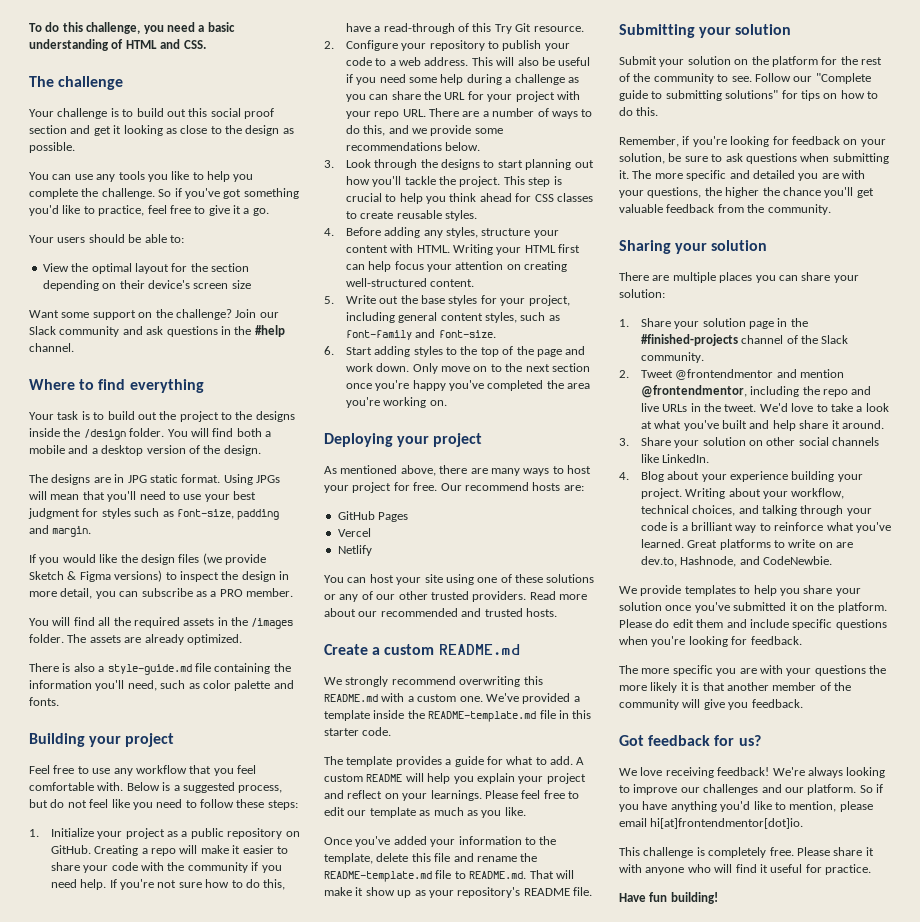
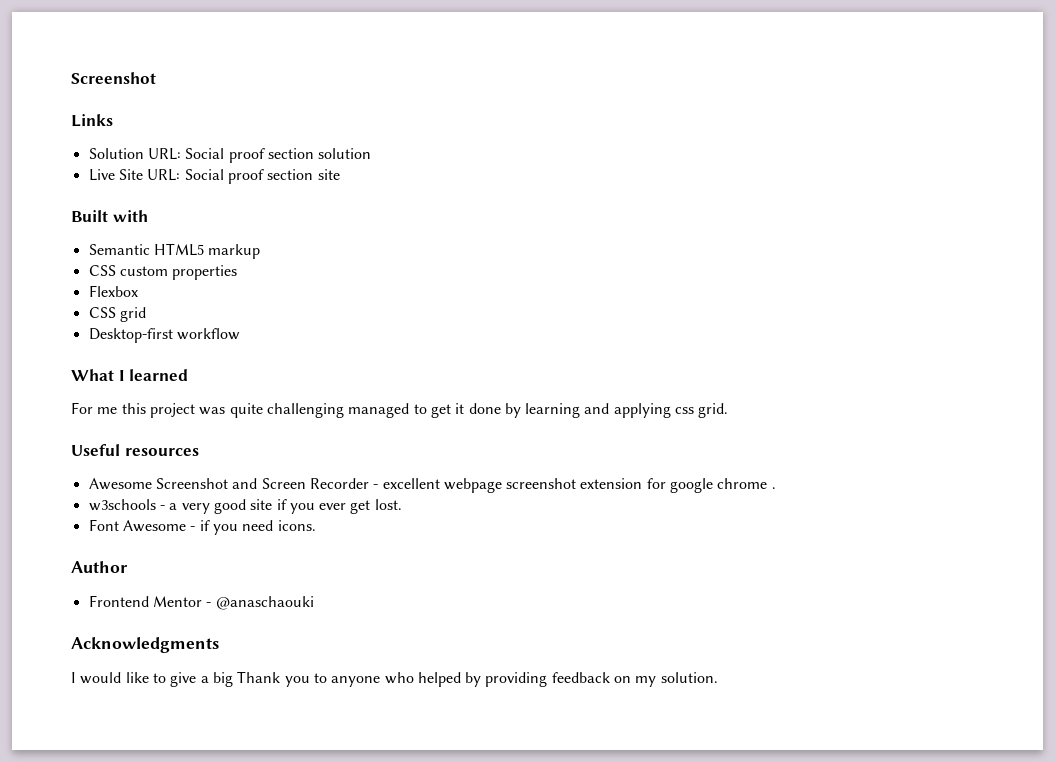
[29,22,235,34] [29,39,206,51] [29,76,124,90] [29,108,274,119] [29,125,294,136] [29,142,75,153] [29,171,254,182] [29,188,299,199] [29,205,269,216] [29,234,184,243] [42,263,249,274] [42,280,251,291] [29,309,279,320] [29,325,285,337] [29,343,74,352] [29,379,204,393] [29,411,295,422] [29,428,271,440] [29,445,261,456] [29,474,280,485] [29,491,256,502] [28,508,280,520] [29,525,92,537] [29,553,266,565] [29,570,289,582] [29,588,293,599] [29,617,294,629] [29,634,242,645] [29,663,291,675] [29,680,294,691] [29,697,59,706] [29,733,175,747] [29,765,256,776] [29,782,283,793] [29,799,298,810] [29,828,300,839] [50,845,288,856] [50,862,282,873] [50,879,286,890] [345,23,584,34] [324,40,570,51] [345,57,591,66] [345,74,579,85] [345,91,580,102] [345,108,593,119] [345,125,503,136] [345,142,481,151] [324,159,594,170] [345,176,562,187] [345,193,593,204] [345,210,478,221] [324,227,559,238] [345,244,581,255] [345,261,568,272] [345,278,475,287] [324,295,570,306] [345,312,560,323] [345,329,496,340] [324,346,586,357] [345,363,590,374] [345,380,591,391] [345,397,447,408] [324,433,483,447] [324,465,591,476] [324,482,584,493] [337,511,409,522] [337,528,371,537] [337,545,372,556] [324,574,595,585] [324,591,587,602] [324,608,557,617] [324,644,520,655] [324,676,543,687] [324,693,580,704] [324,710,592,722] [324,727,392,736] [324,756,585,767] [324,773,586,784] [324,790,579,801] [324,807,526,818] [324,836,557,847] [324,853,538,864] [324,870,574,882] [324,887,592,898] [619,24,792,38] [619,56,882,67] [619,73,871,84] [619,90,878,101] [619,107,659,116] [619,136,886,147] [619,153,889,164] [619,170,865,181] [619,187,874,198] [619,204,831,215] [619,240,768,254] [619,272,859,283] [619,289,665,298] [619,318,808,329] [640,334,849,346] [640,352,704,363] [619,369,845,380] [640,385,872,398] [640,403,889,412] [640,420,884,431] [619,437,880,448] [640,454,710,463] [619,471,863,482] [640,488,845,499] [640,505,872,516] [640,522,891,533] [640,539,854,550] [640,556,833,567] [619,585,861,596] [619,602,887,613] [619,619,887,630] [619,636,802,647] [619,665,886,676] [619,682,851,693] [619,699,803,710] [619,735,761,746] [619,767,886,778] [619,784,883,795] [619,801,873,812] [619,818,804,829] [619,847,874,858] [619,864,871,875] [619,892,718,904] To do this challenge, you need a basic understanding of HTML and CSS. // The challenge // Your challenge is to build out this social proof section and get it looking as close to the design as possible. // You can use any tools you like to help you complete the challenge. So if you've got something you'd like to practice, feel free to give it a go. // Your users should be able to: // View the optimal layout for the section depending on their device's screen size // Want some support on the challenge? Join our Slack community and ask questions in the #help channel. // Where to find everything // Your task is to build out the project to the designs inside the /design folder. You will find both a mobile and a desktop version of the design. // The designs are in JPG static format. Using JPGs will mean that you'll need to use your best judgment for styles such as font-size, padding and margin. // If you would like the design files (we provide Sketch & Figma versions) to inspect the design in more detail, you can subscribe as a PRO member. // You will find all the required assets in the /images folder. The assets are already optimized. // There is also a style-guide.md file containing the information you'll need, such as color palette and fonts. // Building your project // Feel free to use any workflow that you feel comfortable with. Below is a suggested process, but do not feel like you need to follow these steps: // 1. Initialize your project as a public repository on GitHub. Creating a repo will make it easier to share your code with the community if you need help. If you're not sure how to do this, have a read-through of this Try Git resource. // 2. Configure your repository to publish your code to a web address. This will also be useful if you need some help during a challenge as you can share the URL for your project with your repo URL. There are a number of ways to do this, and we provide some recommendations below. // 3. Look through the designs to start planning out how you'll tackle the project. This step is crucial to help you think ahead for CSS classes to create reusable styles. // 4. Before adding any styles, structure your content with HTML. Writing your HTML first can help focus your attention on creating well-structured content. // 5. Write out the base styles for your project, including general content styles, such as font-family and font-size. // 6. Start adding styles to the top of the page and work down. Only move on to the next section once you're happy you've completed the area you're working on. // Deploying your project // As mentioned above, there are many ways to host your project for free. Our recommend hosts are: // GitHub Pages // Vercel // Netlify // You can host your site using one of these solutions or any of our other trusted providers. Read more about our recommended and trusted hosts. // Create a custom README.md // We strongly recommend overwriting this README.md with a custom one. We've provided a template inside the README-template.md file in this starter code. // The template provides a guide for what to add. A custom README will help you explain your project and reflect on your learnings. Please feel free to edit our template as much as you like. // Once you've added your information to the template, delete this file and rename the README-template.md file to README.md. That will make it show up as your repository's README file. // Submitting your solution // Submit your solution on the platform for the rest of the community to see. Follow our "Complete guide to submitting solutions" for tips on how to do this. // Remember, if you're looking for feedback on your solution, be sure to ask questions when submitting it. The more specific and detailed you are with your questions, the higher the chance you'll get valuable feedback from the community. // Sharing your solution // There are multiple places you can share your solution: // 1. Share your solution page in the #finished-projects channel of the Slack community. // 2. Tweet @frontendmentor and mention @frontendmentor, including the repo and live URLs in the tweet. We'd love to take a look at what you've built and help share it around. // 3. Share your solution on other social channels like LinkedIn. // 4. Blog about your experience building your project. Writing about your workflow, technical choices, and talking through your code is a brilliant way to reinforce what you've learned. Great platforms to write on are dev.to, Hashnode, and CodeNewbie. // We provide templates to help you share your solution once you've submitted it on the platform. Please do edit them and include specific questions when you're looking for feedback. // The more specific you are with your questions the more likely it is that another member of the community will give you feedback. // Got feedback for us? // We love receiving feedback! We're always looking to improve our challenges and our platform. So if you have anything you'd like to mention, please email hi[at]frontendmentor[dot]io. // This challenge is completely free. Please share it with anyone who will find it useful for practice. // Have fun building! -> [71,72,156,84] [71,114,113,127] [88,148,372,163] [88,169,340,184] [71,210,148,222] [88,243,261,259] [88,265,238,280] [88,285,138,297] [88,307,146,322] [88,328,240,343] [71,369,189,381] [71,402,729,418] [71,444,199,456] [88,478,776,493] [88,499,402,514] [88,519,316,535] [71,561,128,573] [88,595,314,610] [71,637,219,653] [71,671,718,687] Screenshot // Links // Solution URL: Social proof section solution // Live Site URL: Social proof section site // Built with // Semantic HTML5 markup // CSS custom properties // Flexbox // CSS grid // Desktop-first workflow // What I learned // For me this project was quite challenging managed to get it done by learning and applying css grid. // Useful resources // Awesome Screenshot and Screen Recorder - excellent webpage screenshot extension for google chrome . // w3schools - a very good site if you ever get lost. // Font Awesome - if you need icons. // Author // Frontend Mentor - @anaschaouki // Acknowledgments // I would like to give a big Thank you to anyone who helped by providing feedback on my solution.

